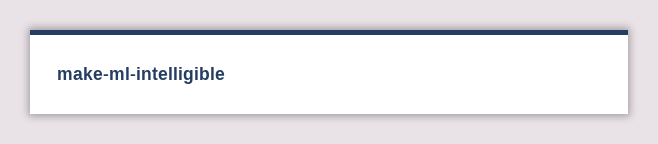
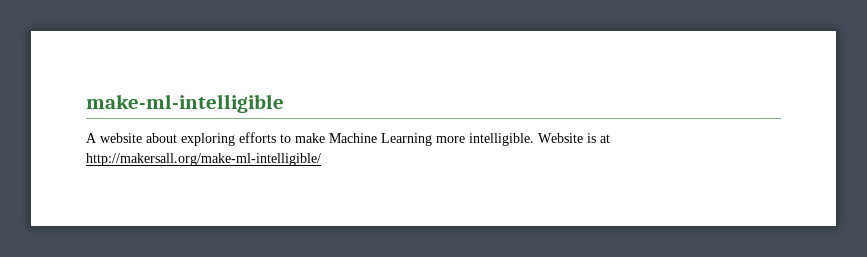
(225, 75) none -> [86,132,610,146] [86,153,321,166] // A website about exploring efforts to make Machine Learning more intelligible. Website is at http://makersall.org/make-ml-intelligible/

